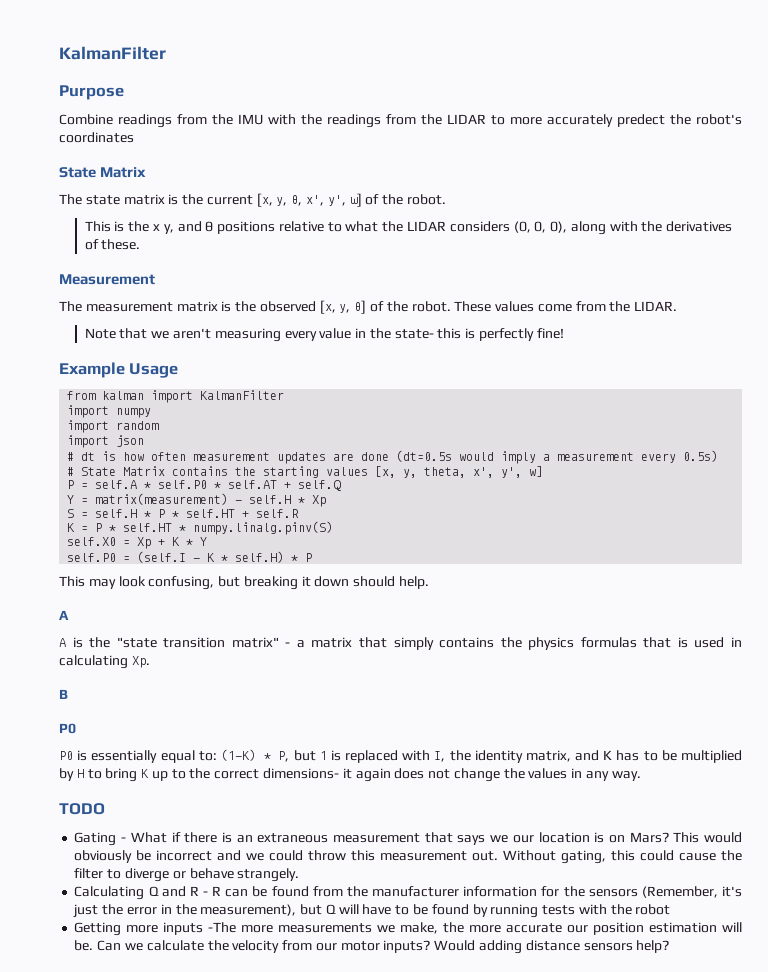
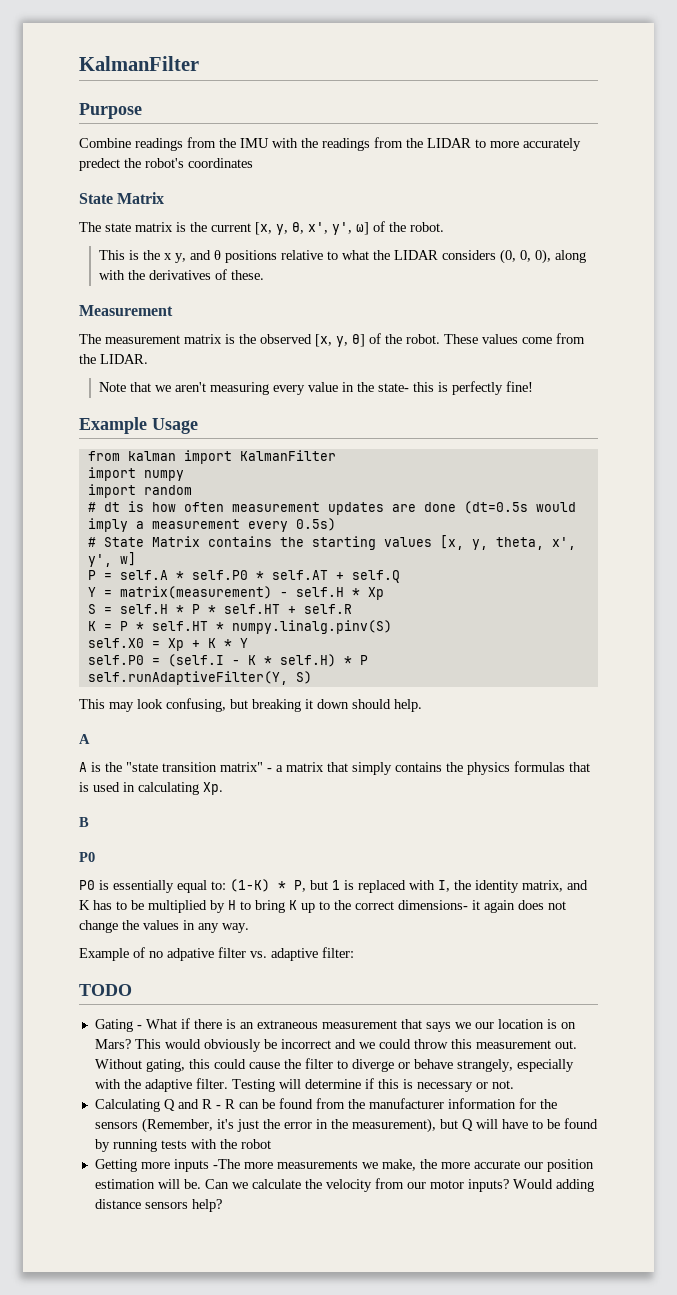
[67,435,145,448] // import json -> (192, 490) none
(313, 557) none -> [87,671,312,685] // self.runAdaptiveFilter(Y, S)
(641, 776) none -> [79,947,354,961] // Example of no adpative filter vs. adaptive filter:
[237,868,300,882] strangely. -> [456,1059,574,1072] [94,1078,514,1092] strangely, especially with the adaptive filter. Testing will determine if this is necessary or not.

